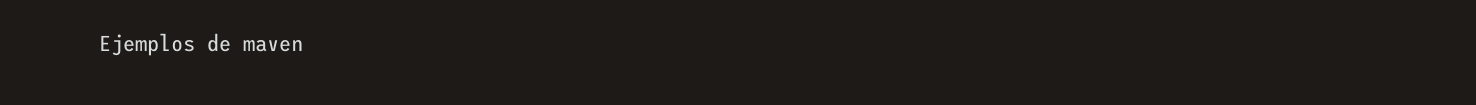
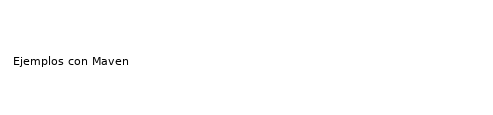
[207,33,303,52] de maven -> [68,57,129,65] con Maven

